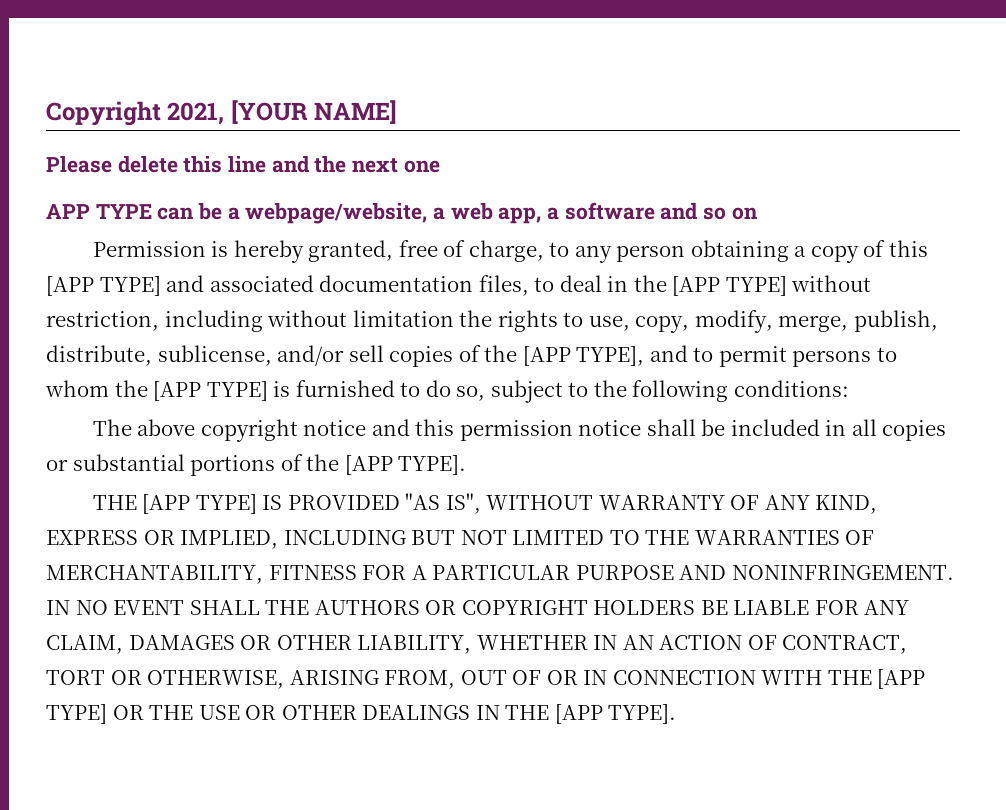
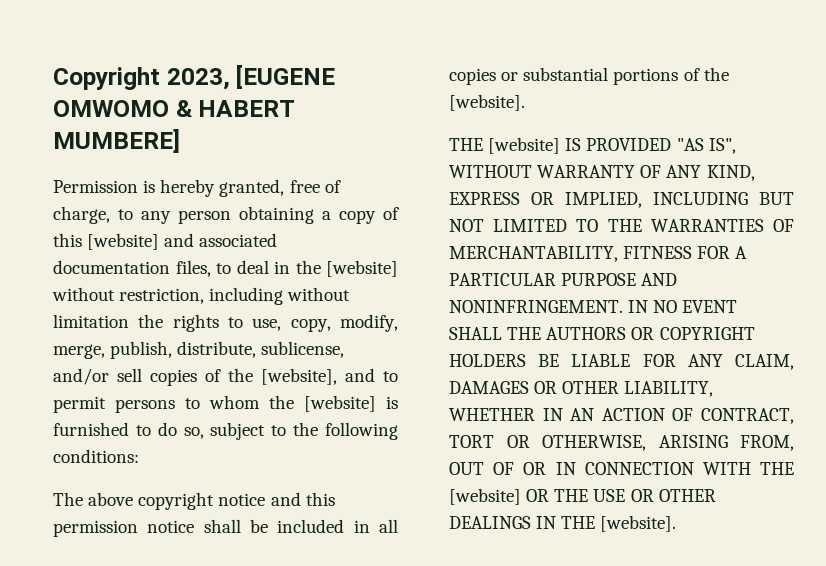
[167,100,398,125] [46,156,440,173] [46,202,758,224] 2021, [YOUR NAME] // Please delete this line and the next one // APP TYPE can be a webpage/website, a web app, a software and so on -> [166,65,336,90] [53,100,296,117] [53,129,180,153] 2023, [EUGENE OMWOMO & HABERT MUMBERE]
[46,276,161,296] [APP TYPE] -> [87,233,160,250] [website]
[672,276,787,296] [APP TYPE] -> [326,260,398,277] [website]
[522,346,645,366] [APP TYPE], -> [261,368,337,385] [website],
[153,381,268,401] [APP TYPE] -> [304,395,376,412] [website]
[344,455,467,475] [92,494,257,514] [APP TYPE]. // THE [APP TYPE] -> [449,94,525,111] [449,137,561,154] [website]. // THE [website]
[877,669,926,689] [46,704,107,724] [APP TYPE] -> [449,488,521,505] [website]
[554,704,677,724] [APP TYPE]. -> [600,515,677,532] [website].

